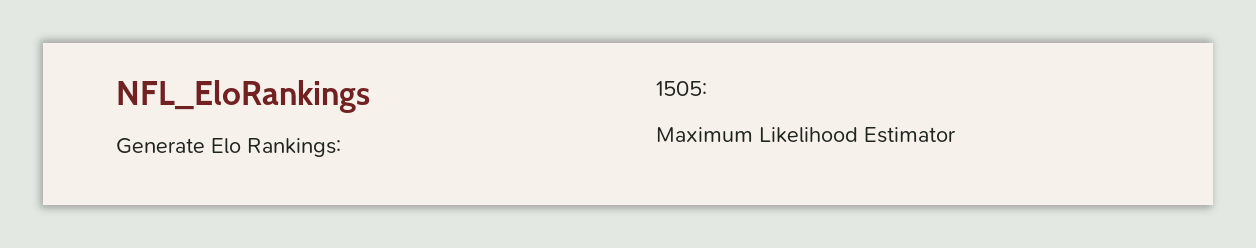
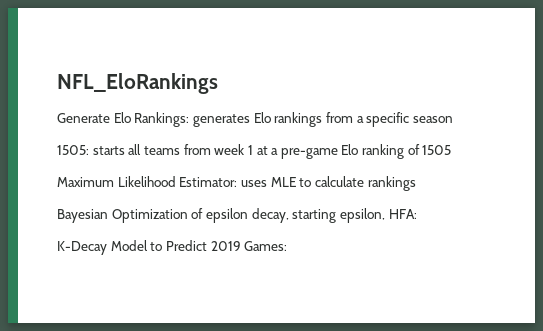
[656,81,707,96] [656,127,956,143] // 1505: // Maximum Likelihood Estimator -> [192,112,453,127] [57,144,452,159] [57,176,416,191] [57,208,417,223] [57,240,288,255] generates Elo rankings from a specific season // 1505: starts all teams from week 1 at a pre-game Elo ranking of 1505 // Maximum Likelihood Estimator: uses MLE to calculate rankings // Bayesian Optimization of epsilon decay, starting epsilon, HFA: // K-Decay Model to Predict 2019 Games:

